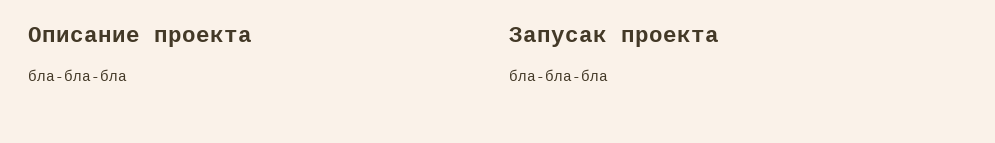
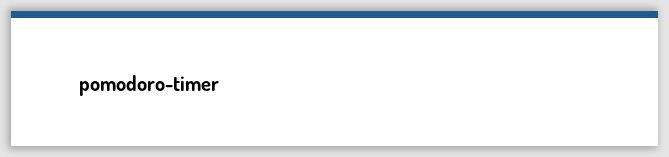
[28,27,252,47] [28,69,127,81] [509,27,719,47] [509,69,608,81] Описание проекта // бла-бла-бла // Запусак проекта // бла-бла-бла -> [79,75,219,96] pomodoro-timer

